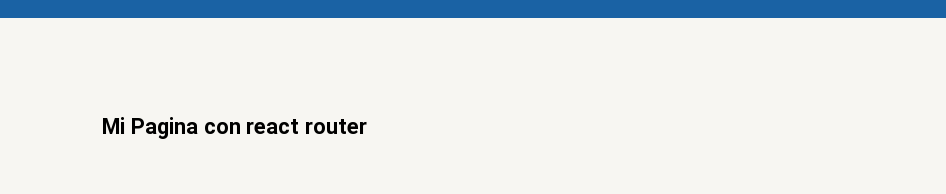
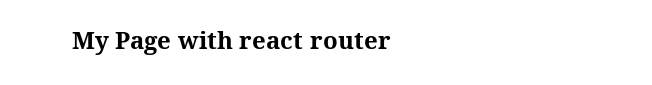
[102,117,241,139] Mi Pagina con -> [72,31,233,55] My Page with

